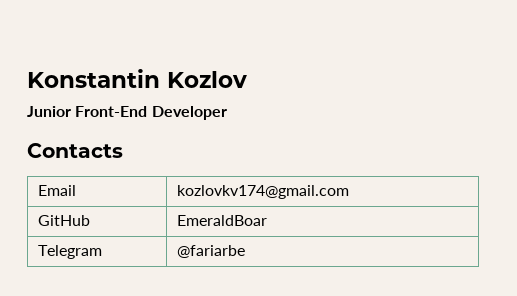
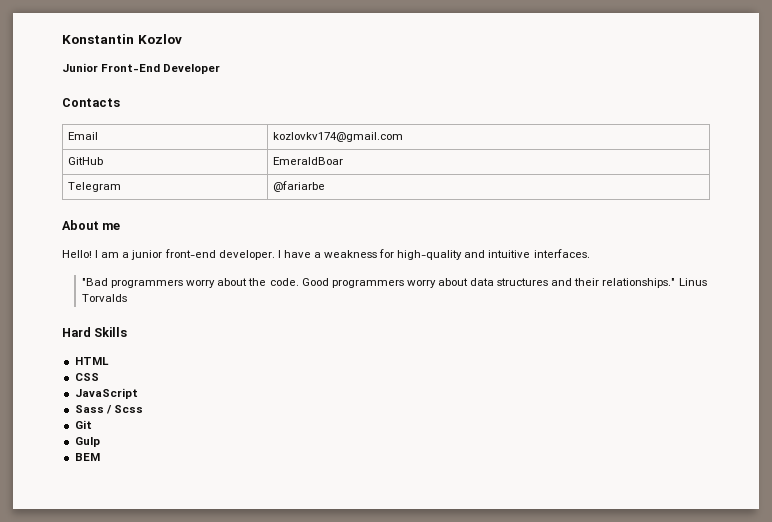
(246, 251) none -> [62,220,121,230] [62,249,590,260] [82,278,707,288] [82,294,128,302] [62,327,128,337] [74,357,109,365] [74,373,99,381] [74,388,138,399] [74,405,143,414] [74,420,92,429] [74,437,100,447] [74,453,100,461] // About me // Hello! I am a junior front-end developer. I have a weakness for high-quality and intuitive interfaces. // "Bad programmers worry about the code. Good programmers worry about data structures and their relationships." Linus Torvalds // Hard Skills // HTML // CSS // JavaScript // Sass / Scss // Git // Gulp // BEM

